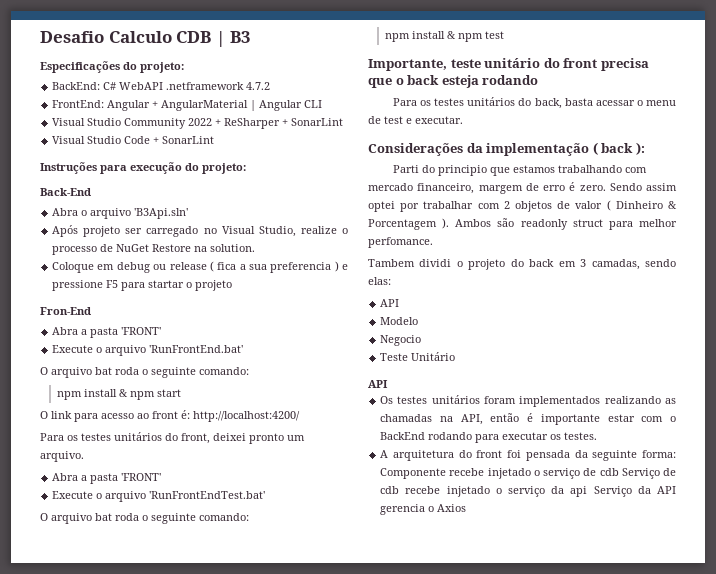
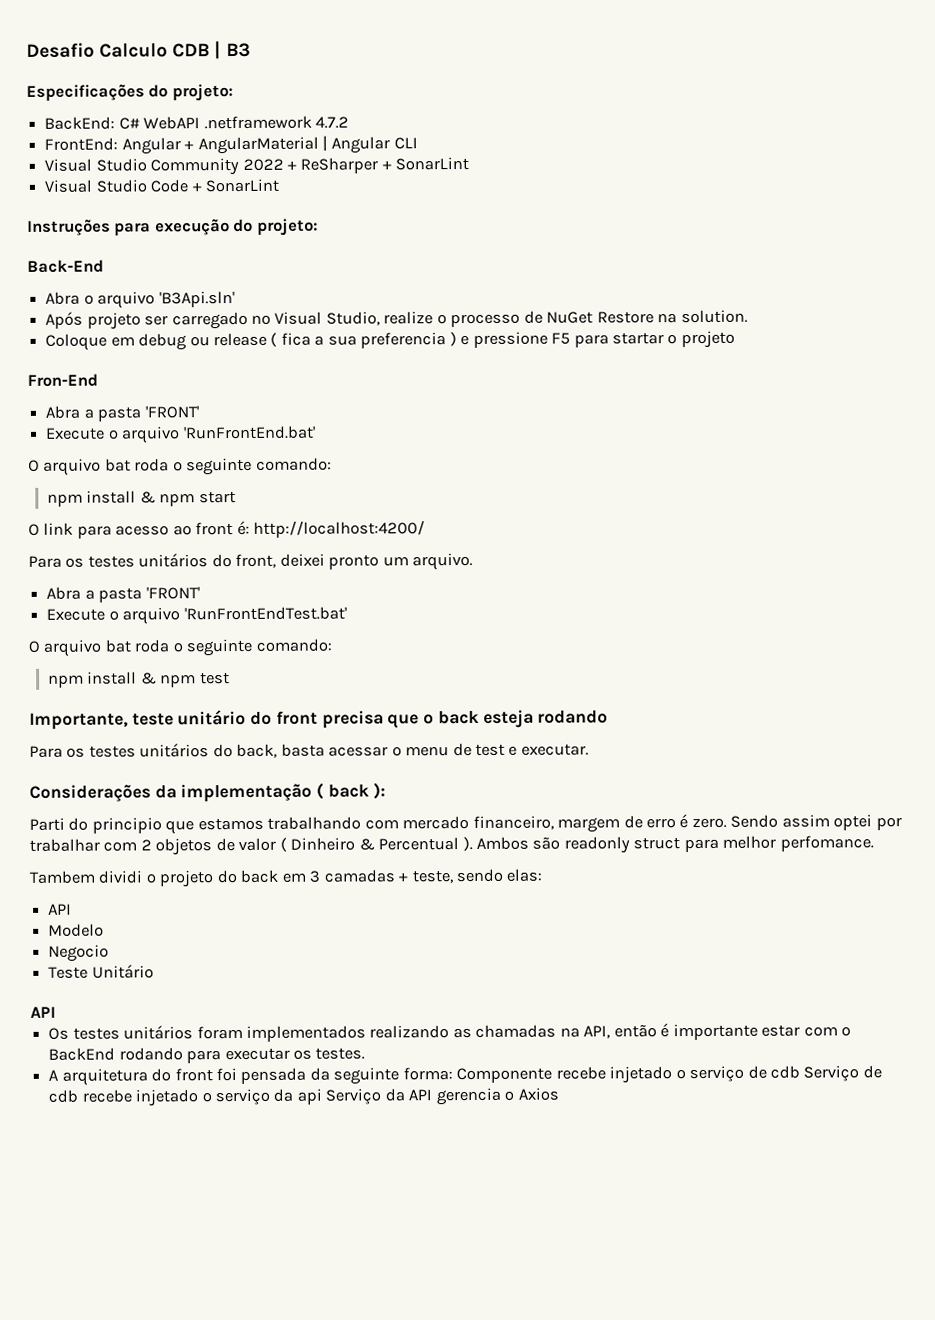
[368,219,437,230] Porcentagem -> [378,837,460,851] Percentual
[591,259,640,270] camadas, -> [323,869,453,884] camadas + teste,

